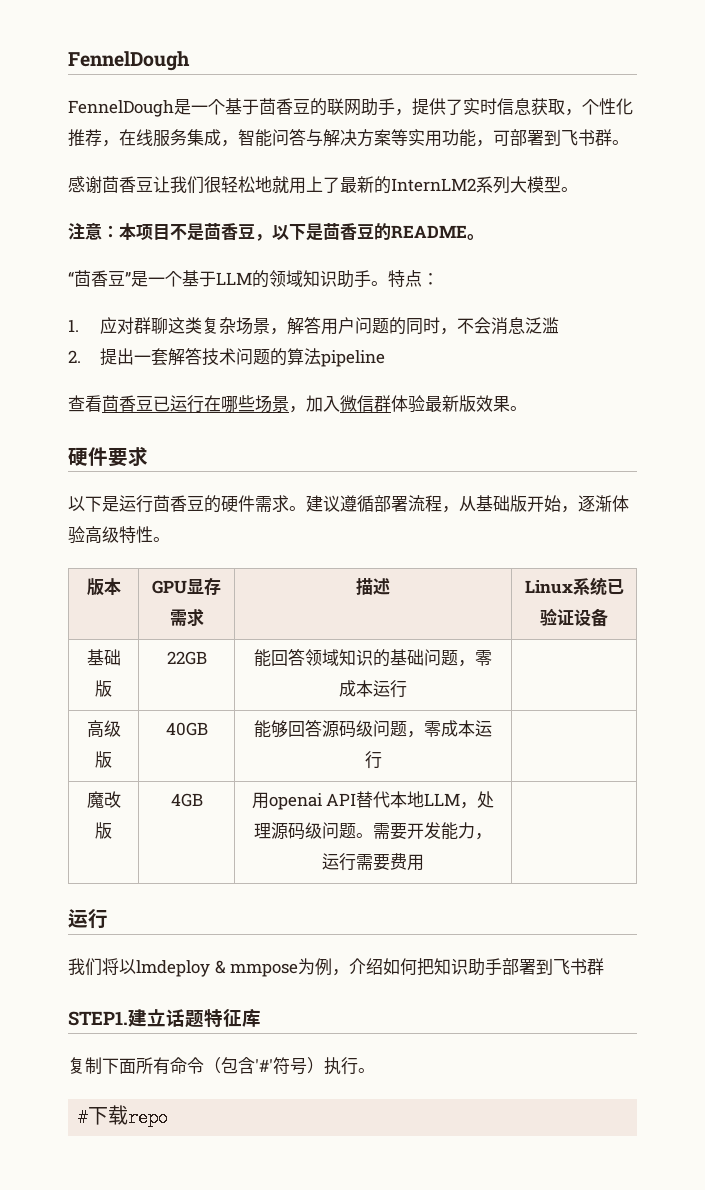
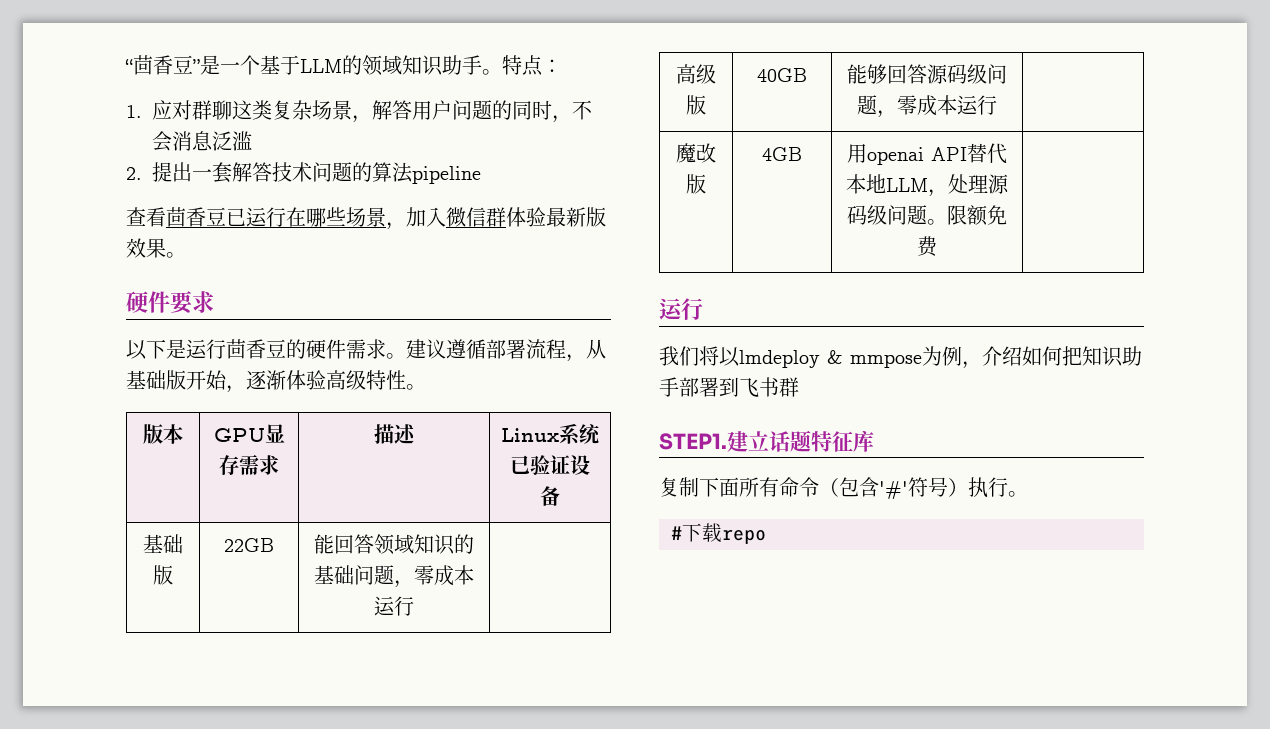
[68,51,190,71] [68,98,633,117] [68,128,629,147] [68,176,578,194] [68,223,484,241] FennelDough // FennelDough是一个基于茴香豆的联网助手，提供了实时信息获取，个性化推荐，在线服务集成，智能问答与解决方案等实用功能，可部署到飞书群。 // 感谢茴香豆让我们很轻松地就用上了最新的InternLM2系列大模型。 // 注意：本项目不是茴香豆，以下是茴香豆的README。 // -> (125, 66) none
[373,822,492,840] [322,853,390,871] 需要开发能力，运行需要 -> [947,205,1007,226] 限额免
[407,854,424,871] 用 -> (938, 246) none

